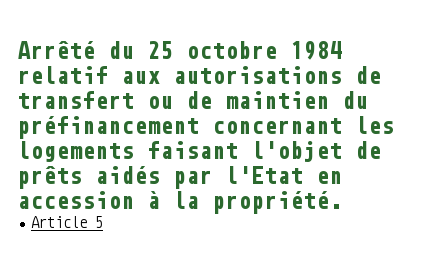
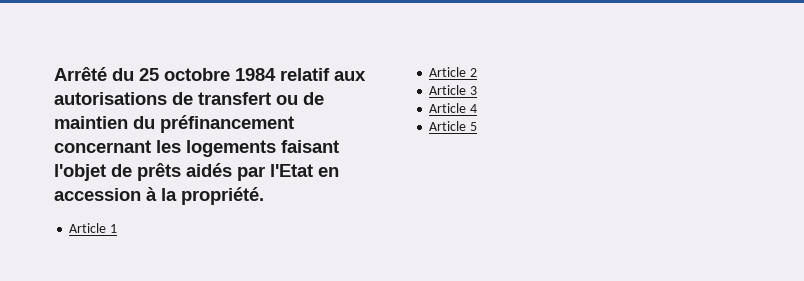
(342, 202) none -> [69,223,118,233] [429,67,478,77] [429,85,478,95] [429,103,478,113] // Article 1 // Article 2 // Article 3 // Article 4

